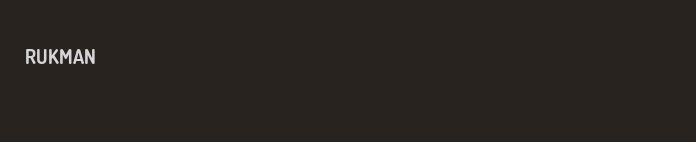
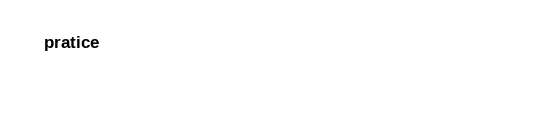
[25,49,96,64] RUKMAN -> [44,36,99,51] pratice

